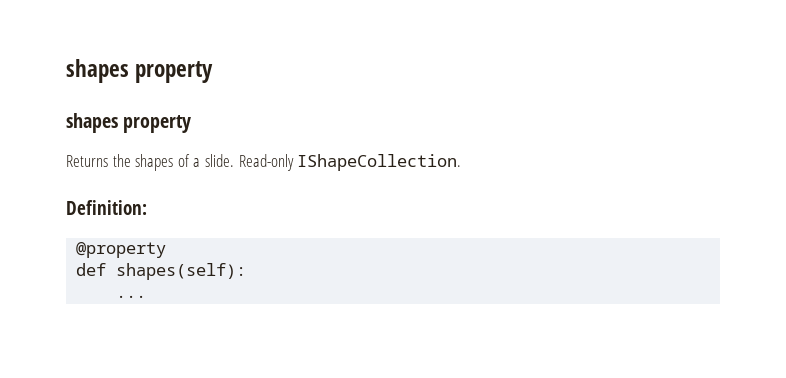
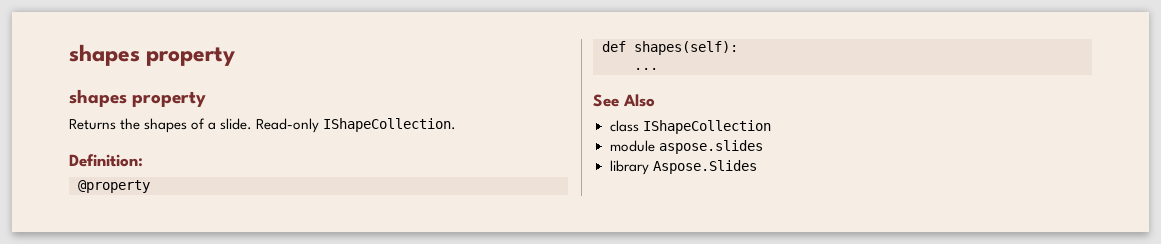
(147, 296) none -> [593,94,655,107] [609,120,771,134] [609,140,763,154] [609,160,757,175] // See Also // class IShapeCollection // module aspose.slides // library Aspose.Slides

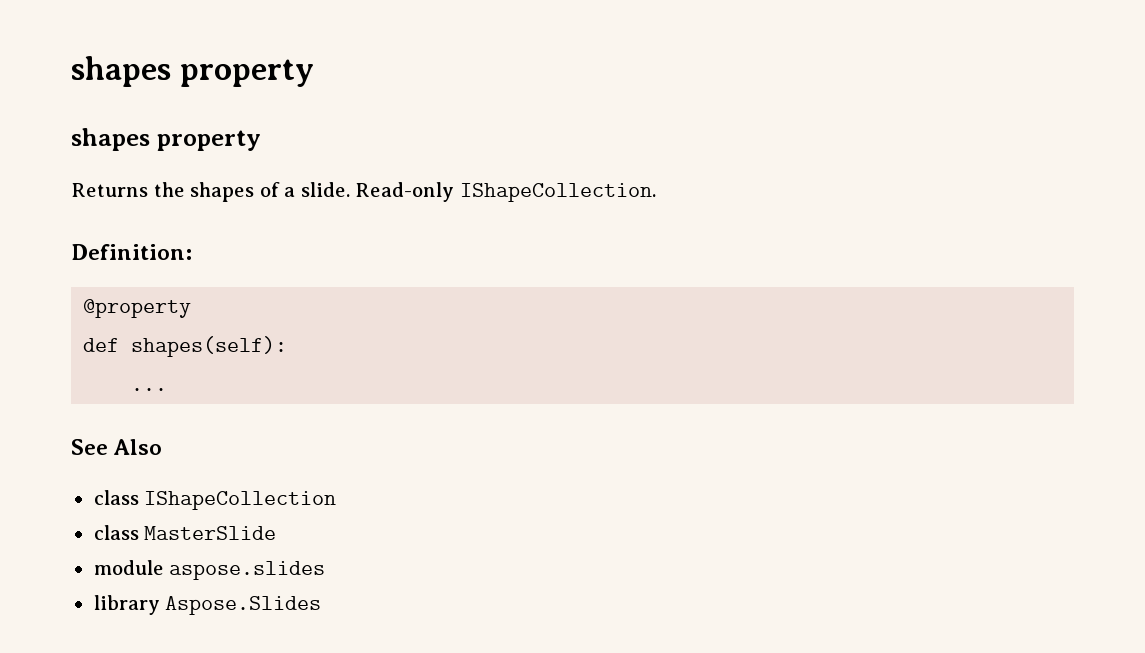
(771, 127) none -> [93,525,277,540] // class MasterSlide

